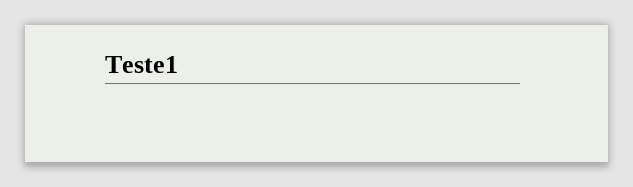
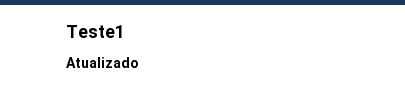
(178, 64) none -> [66,57,139,68] // Atualizado

